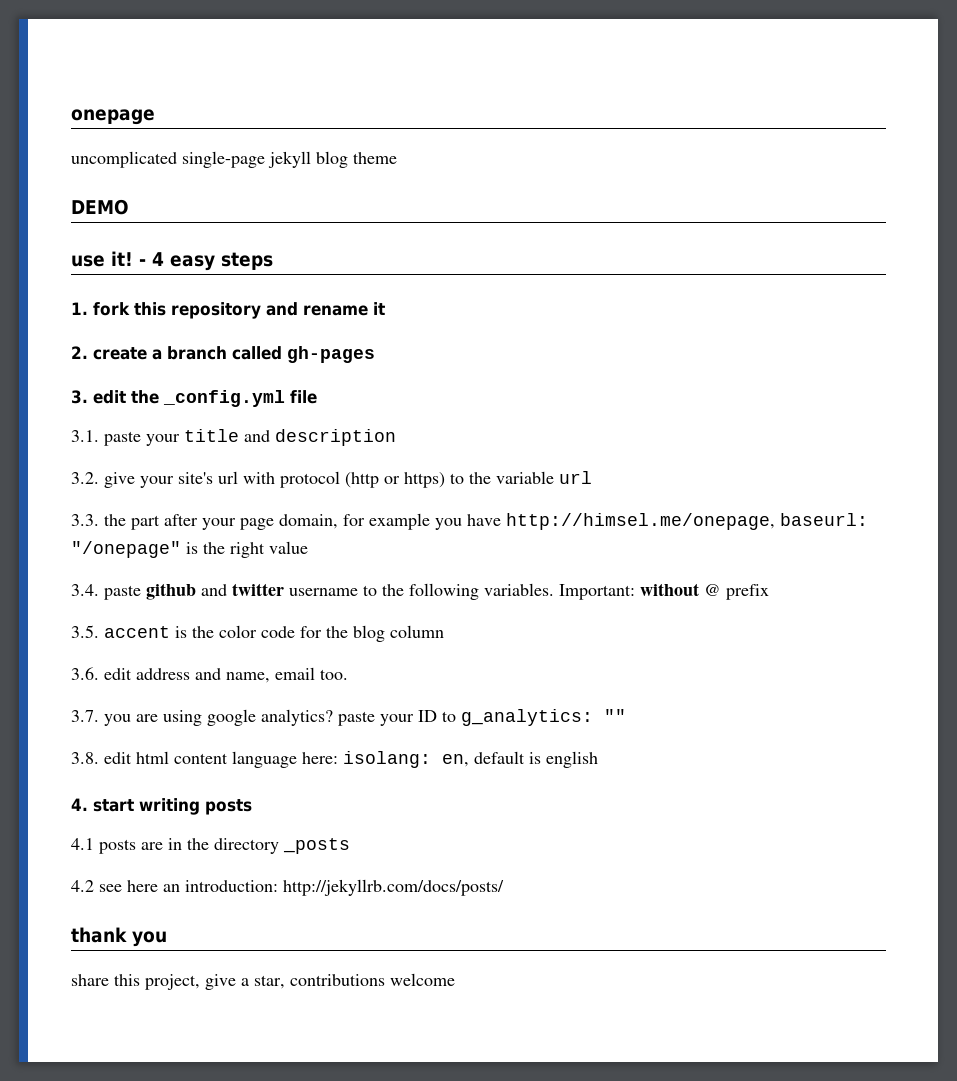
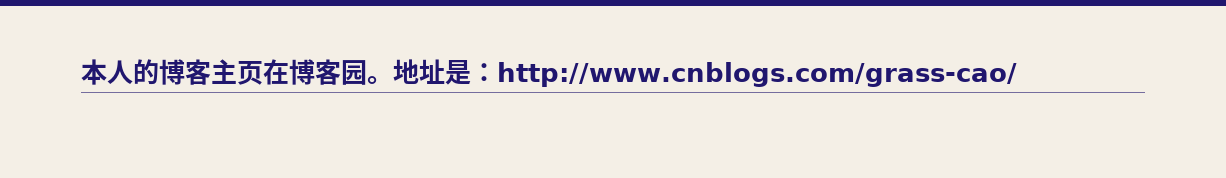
[71,109,155,125] [71,151,397,168] [71,199,129,215] [71,251,273,271] [71,302,385,319] [71,346,375,363] [71,390,317,407] [71,429,396,446] [71,471,592,488] [71,513,868,530] [71,541,308,558] [71,583,769,600] [71,625,444,642] [71,667,348,683] [71,709,626,726] [71,751,598,768] [71,798,252,815] [71,838,350,854] [71,879,504,896] [71,927,167,947] [71,973,455,990] onepage // uncomplicated single-page jekyll blog theme // DEMO // use it! - 4 easy steps // 1. fork this repository and rename it // 2. create a branch called gh-pages // 3. edit the _config.yml file // 3.1. paste your title and description // 3.2. give your site's url with protocol (http or https) to the variable url // 3.3. the part after your page domain, for example you have http://himsel.me/onepage, baseurl: "/onepage" is the right value // 3.4. paste github and twitter username to the following variables. Important: without @ prefix // 3.5. accent is the color code for the blog column // 3.6. edit address and name, email too. // 3.7. you are using google analytics? paste your ID to g_analytics: "" // 3.8. edit html content language here: isolang: en, default is english // 4. start writing posts // 4.1 posts are in the directory _posts // 4.2 see here an introduction: http://jekyllrb.com/docs/posts/ // thank you // share this project, give a star, contributions welcome -> [81,59,1017,87] 本人的博客主页在博客园。地址是：http://www.cnblogs.com/grass-cao/

